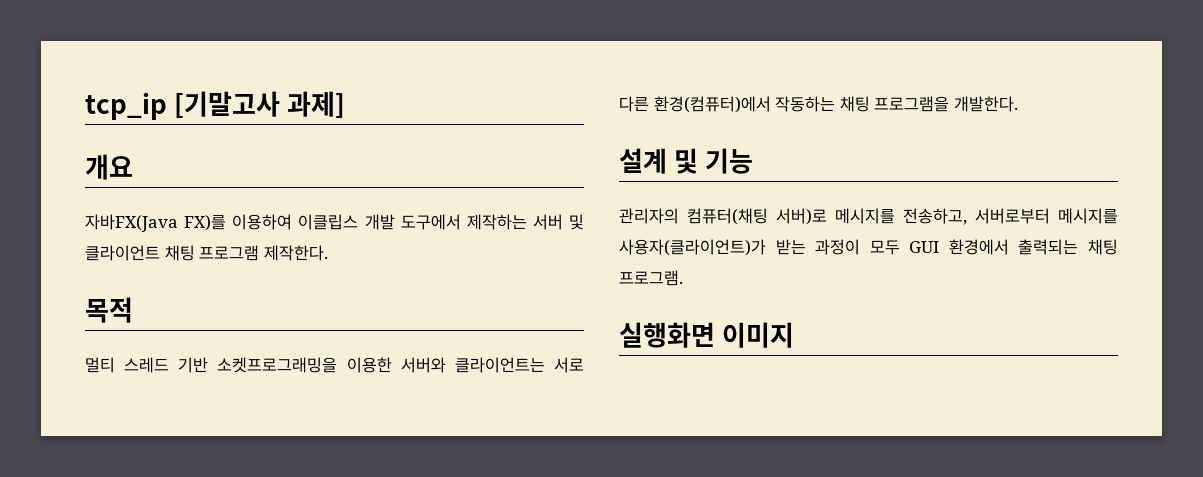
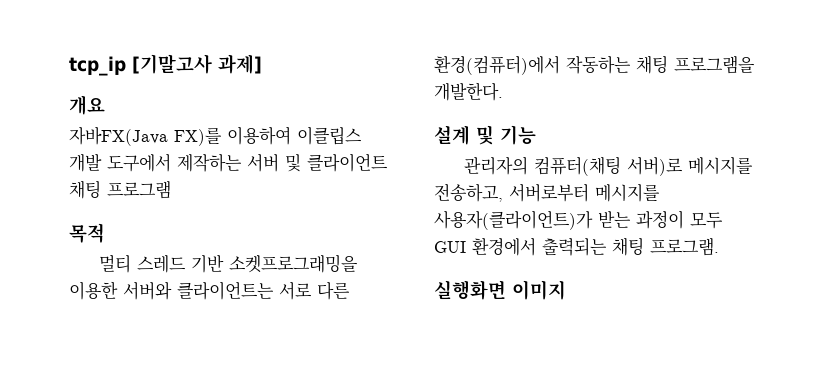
[263,245,328,261] 제작한다. -> (171, 189) none

